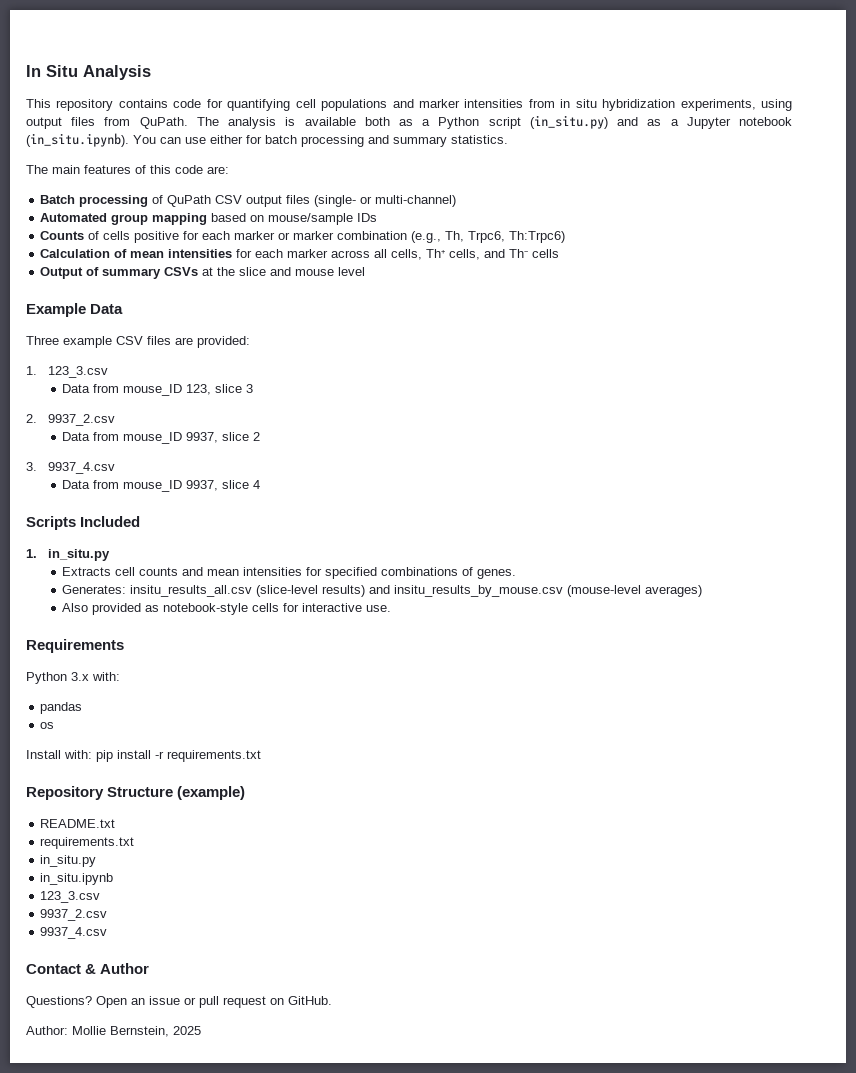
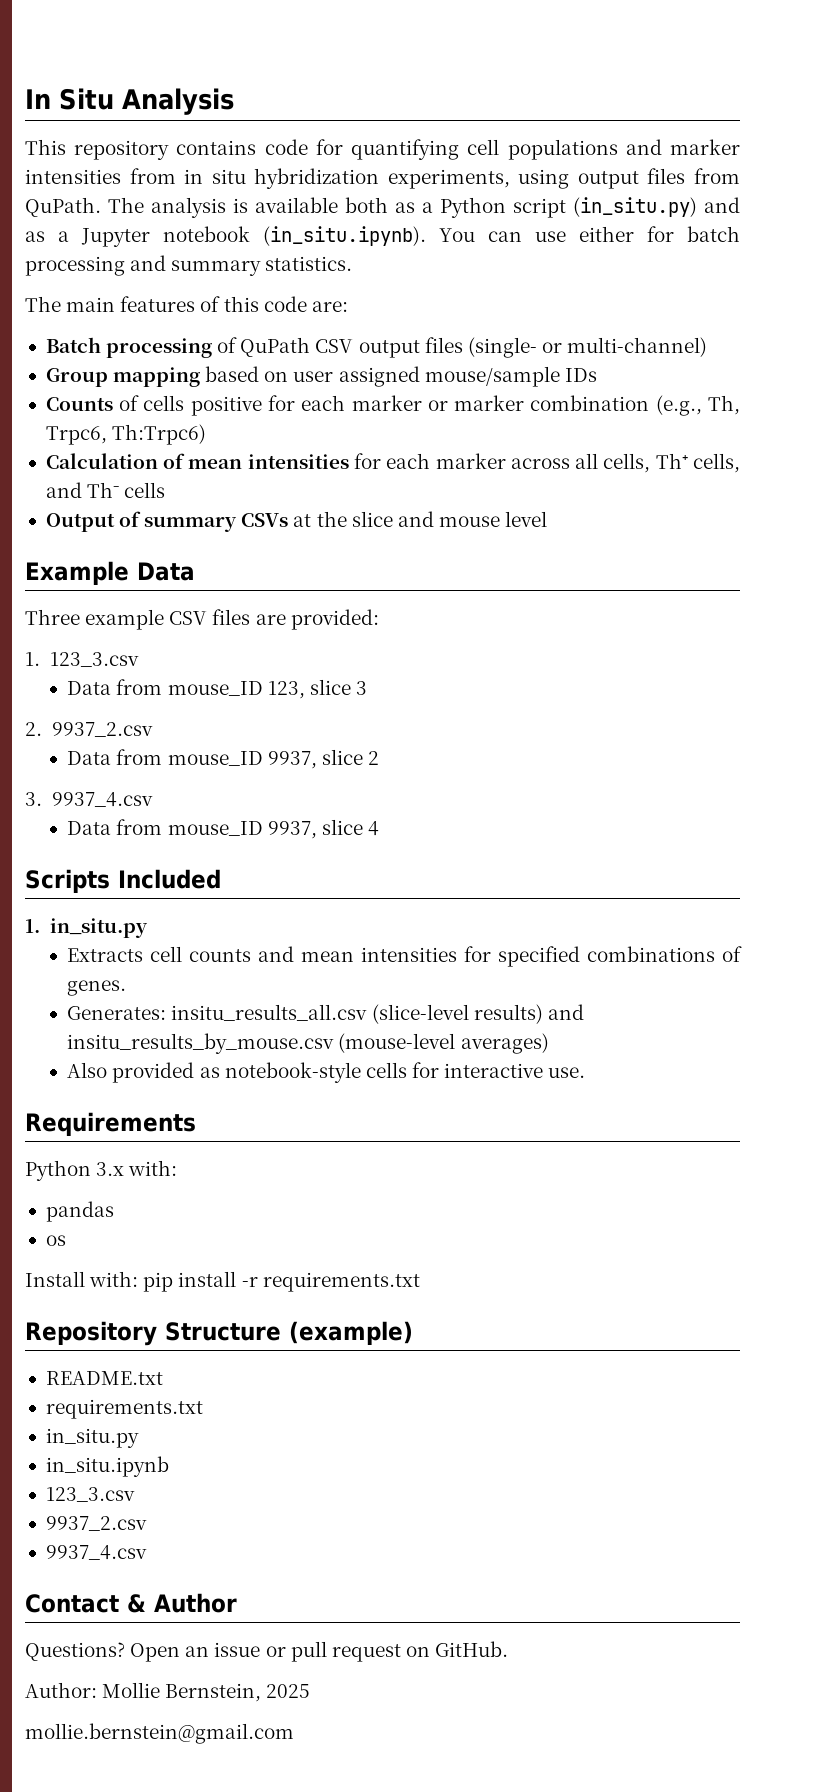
[40,213,149,225] Automated group -> [45,368,108,387] Group
(265, 218) none -> [293,366,420,387] user assigned
(201, 1030) none -> [25,1723,294,1744] // mollie.bernstein@gmail.com

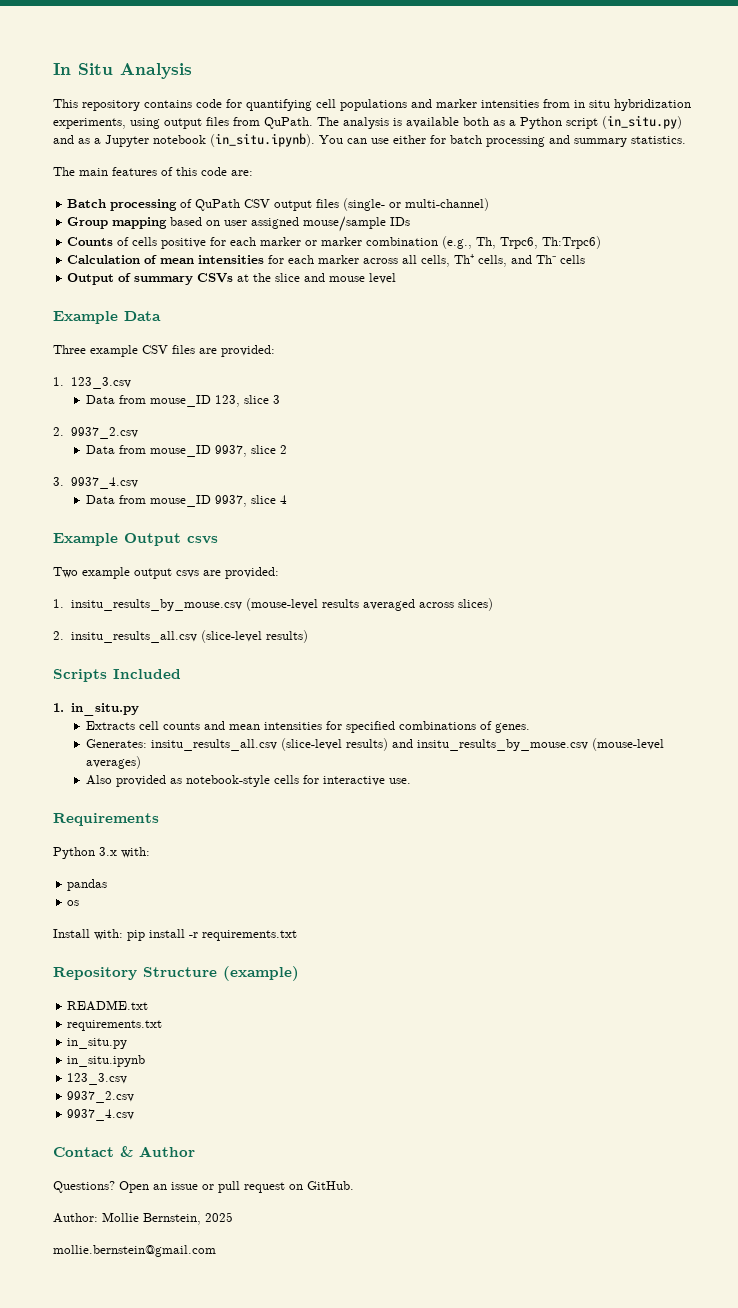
(379, 828) none -> [53,533,218,546] [53,567,279,579] [53,598,494,611] [53,630,309,643] // Example Output csvs // Two example output csvs are provided: // 1. insitu_results_by_mouse.csv (mouse-level results averaged across slices) // 2. insitu_results_all.csv (slice-level results)

